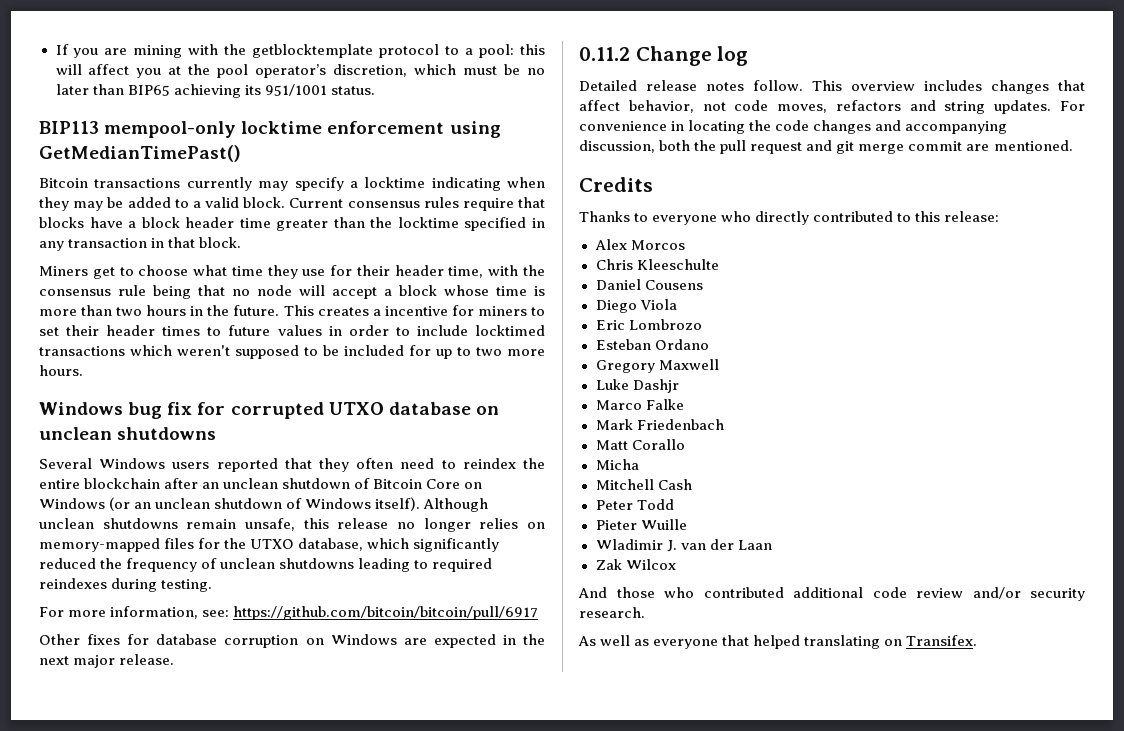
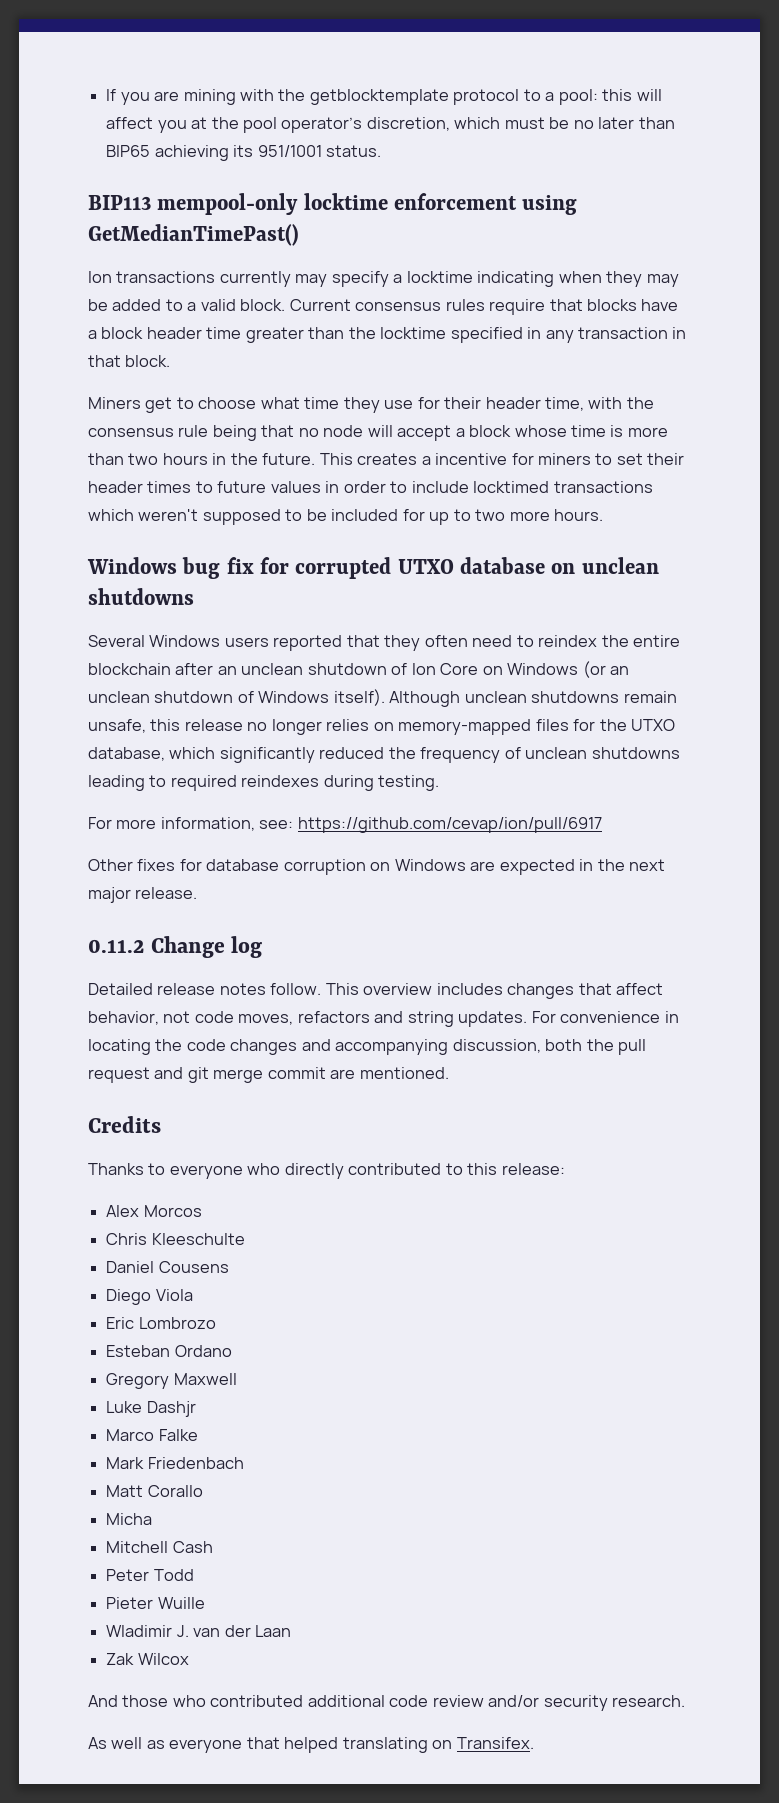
[39,178,88,188] Bitcoin -> [88,271,112,283] Ion
[373,479,423,489] Bitcoin -> [411,663,436,675] Ion
[233,606,539,620] https://github.com/bitcoin/bitcoin/pull/6917 -> [297,817,602,833] https://github.com/cevap/ion/pull/6917

